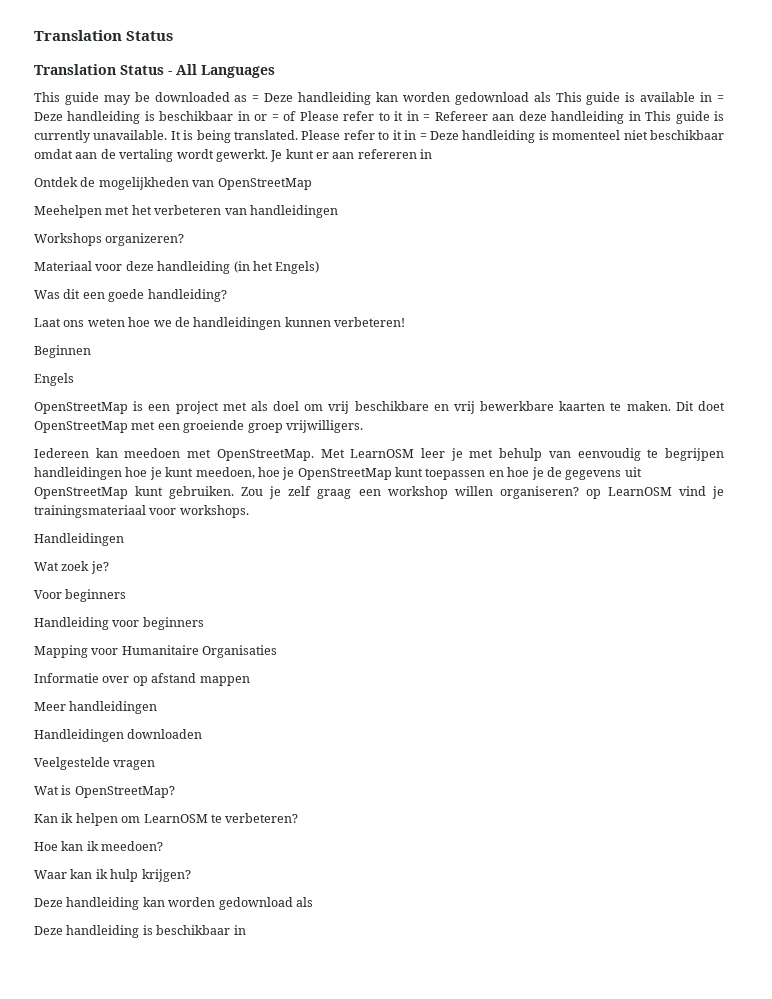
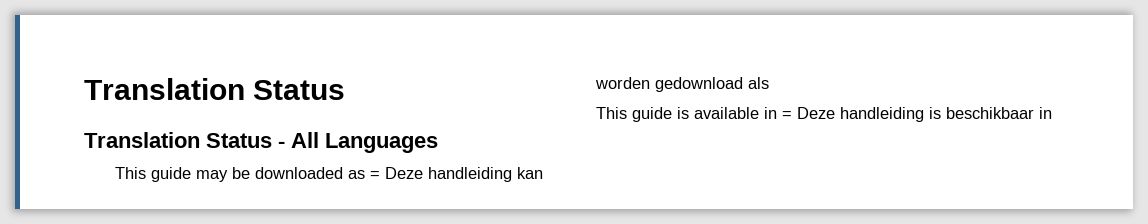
(551, 97) none -> (769, 83) //
[254,111,725,124] [34,130,725,143] [34,149,433,162] [34,177,312,190] [34,205,338,218] [34,233,185,246] [34,261,320,274] [34,289,227,302] [34,317,405,330] [34,345,91,358] [34,373,74,386] [34,401,725,414] [34,420,363,433] [34,448,724,461] [34,467,642,480] [34,486,724,499] [34,505,249,518] [34,533,124,546] [34,561,109,574] [34,589,127,602] [34,617,204,630] [34,645,278,658] [34,673,250,686] [34,701,158,714] [34,729,203,742] [34,757,156,770] [34,785,175,798] [34,813,299,826] [34,841,164,851] [34,869,191,882] [34,897,313,910] [34,925,246,938] or = of Please refer to it in = Refereer aan deze handleiding in This guide is currently unavailable. It is being translated. Please refer to it in = Deze handleiding is momenteel niet beschikbaar omdat aan de vertaling wordt gewerkt. Je kunt er aan refereren in // Ontdek de mogelijkheden van OpenStreetMap // Meehelpen met het verbeteren van handleidingen // Workshops organizeren? // Materiaal voor deze handleiding (in het Engels) // Was dit een goede handleiding? // Laat ons weten hoe we de handleidingen kunnen verbeteren! // Beginnen // Engels // OpenStreetMap is een project met als doel om vrij beschikbare en vrij bewerkbare kaarten te maken. Dit doet OpenStreetMap met een groeiende groep vrijwilligers. // Iedereen kan meedoen met OpenStreetMap. Met LearnOSM leer je met behulp van eenvoudig te begrijpen handleidingen hoe je kunt meedoen, hoe je OpenStreetMap kunt toepassen en hoe je de gegevens uit OpenStreetMap kunt gebruiken. Zou je zelf graag een workshop willen organiseren? op LearnOSM vind je trainingsmateriaal voor workshops. // Handleidingen // Wat zoek je? // Voor beginners // Handleiding voor beginners // Mapping voor Humanitaire Organisaties // Informatie over op afstand mappen // Meer handleidingen // Handleidingen downloaden // Veelgestelde vragen // Wat is OpenStreetMap? // Kan ik helpen om LearnOSM te verbeteren? // Hoe kan ik meedoen? // Waar kan ik hulp krijgen? // Deze handleiding kan worden gedownload als // Deze handleiding is beschikbaar in -> (1052, 113) none

